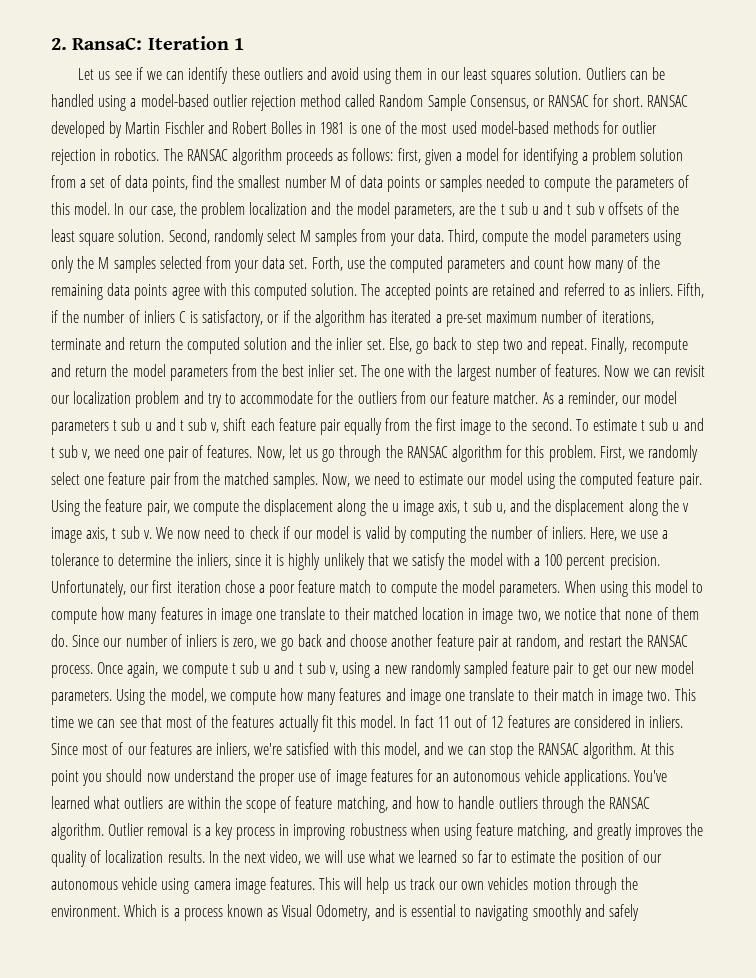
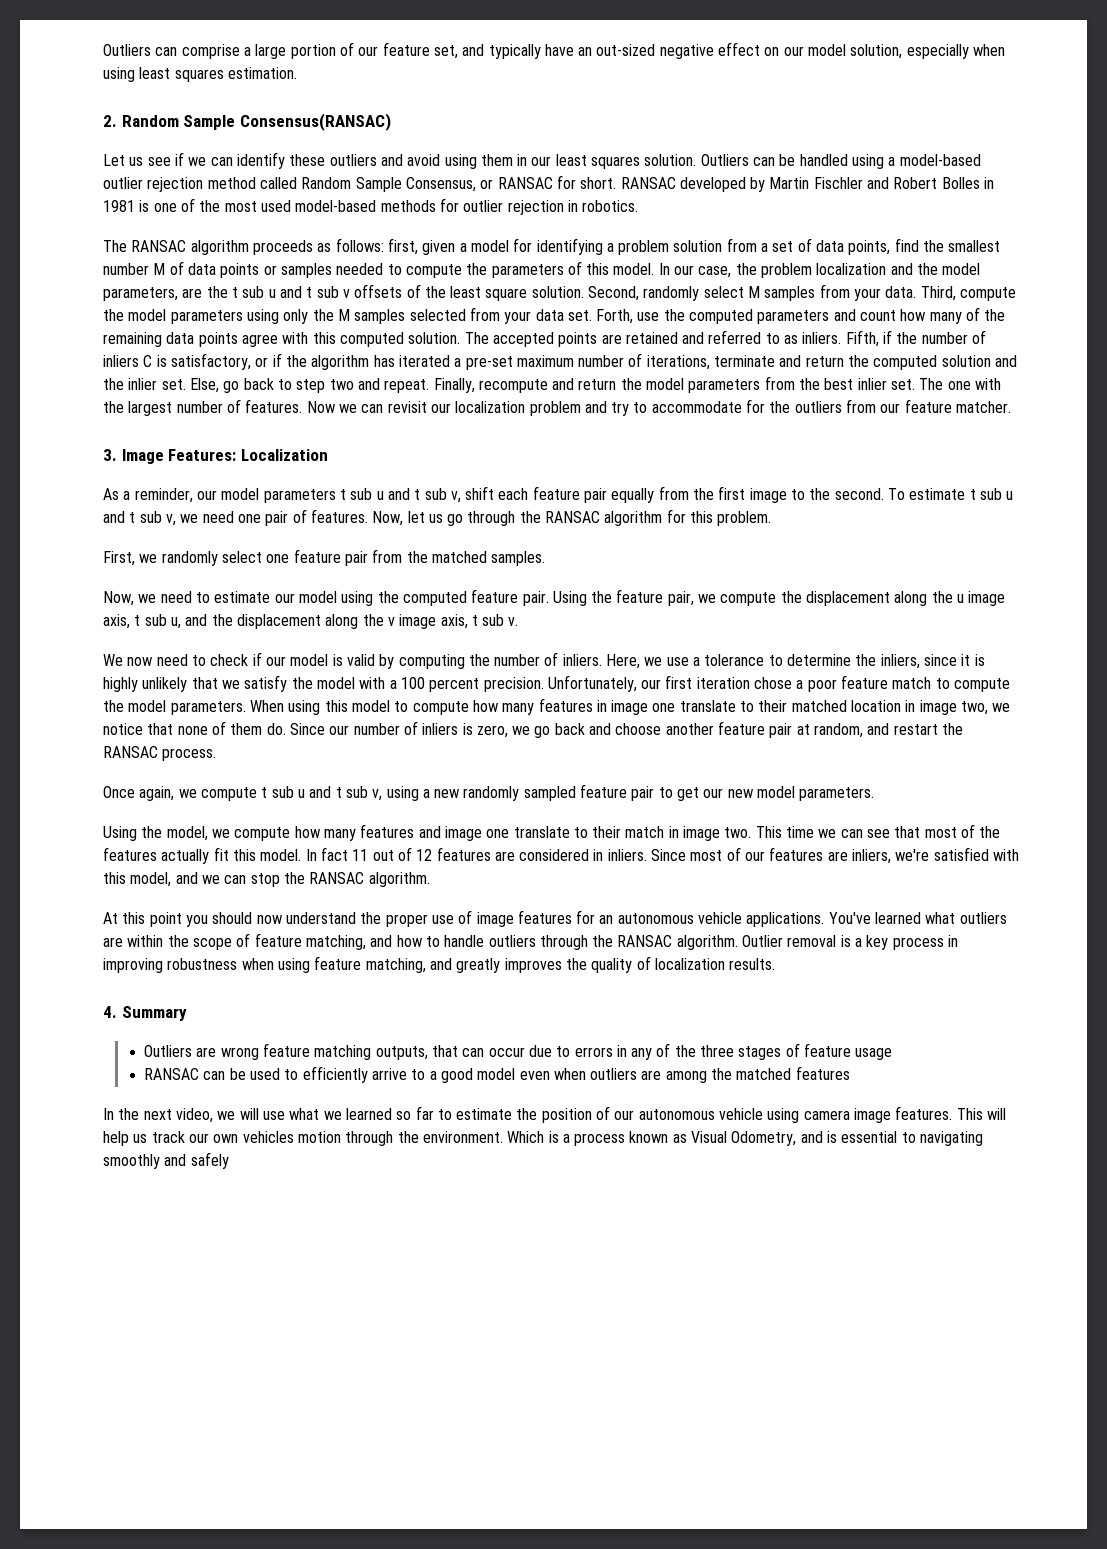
[51,36,245,50] 2. RansaC: Iteration 1 -> [103,42,1006,59] [103,67,297,82] [103,113,391,131] Outliers can comprise a large portion of our feature set, and typically have an out-sized negative effect on our model solution, especially when using least squares estimation. // 2. Random Sample Consensus(RANSAC)
(160, 154) none -> (639, 206) //
(539, 397) none -> [103,449,328,464] // 3. Image Features: Localization //
(596, 453) none -> (772, 518) //
(319, 480) none -> (546, 558) //
(152, 534) none -> (519, 621) //
(93, 671) none -> (217, 754) //
(112, 697) none -> (875, 794) //
(637, 750) none -> (430, 879) //
(205, 856) none -> [103,1006,187,1021] [144,1043,893,1060] [144,1066,850,1083] // 4. Summary // Outliers are wrong feature matching outputs, that can occur due to errors in any of the three stages of feature usage // RANSAC can be used to efficiently arrive to a good model even when outliers are among the matched features //

